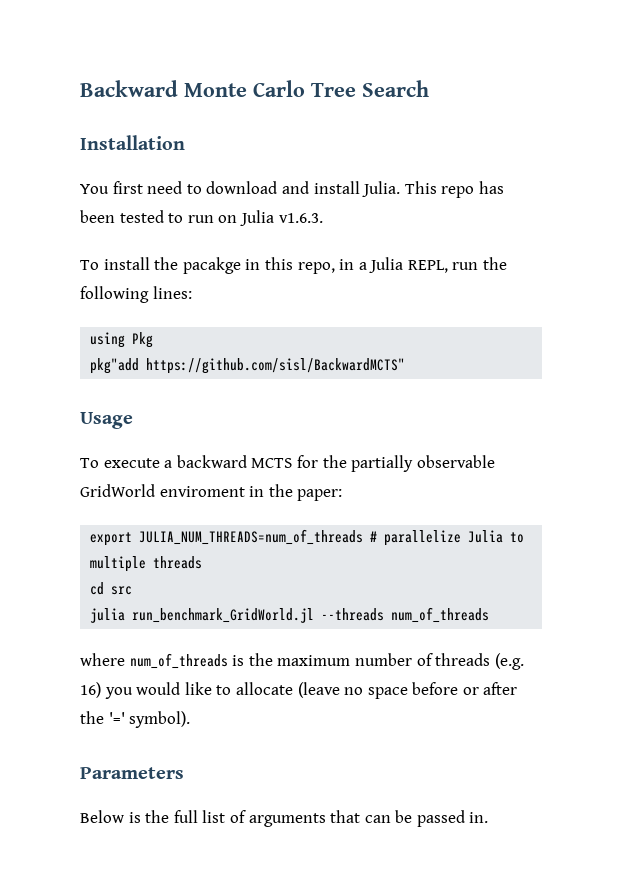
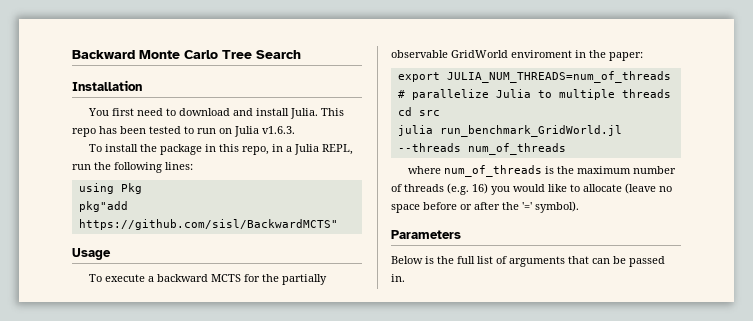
[182,257,241,274] pacakge -> [159,144,202,155] package

